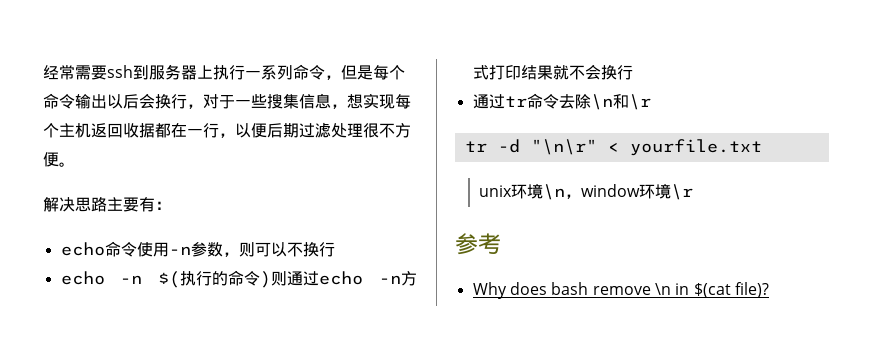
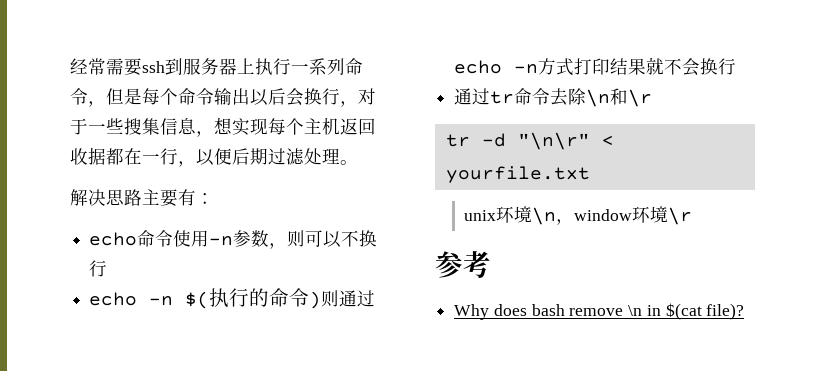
[363,123,411,138] [43,152,59,167] 很不方便 -> (340, 156) none

